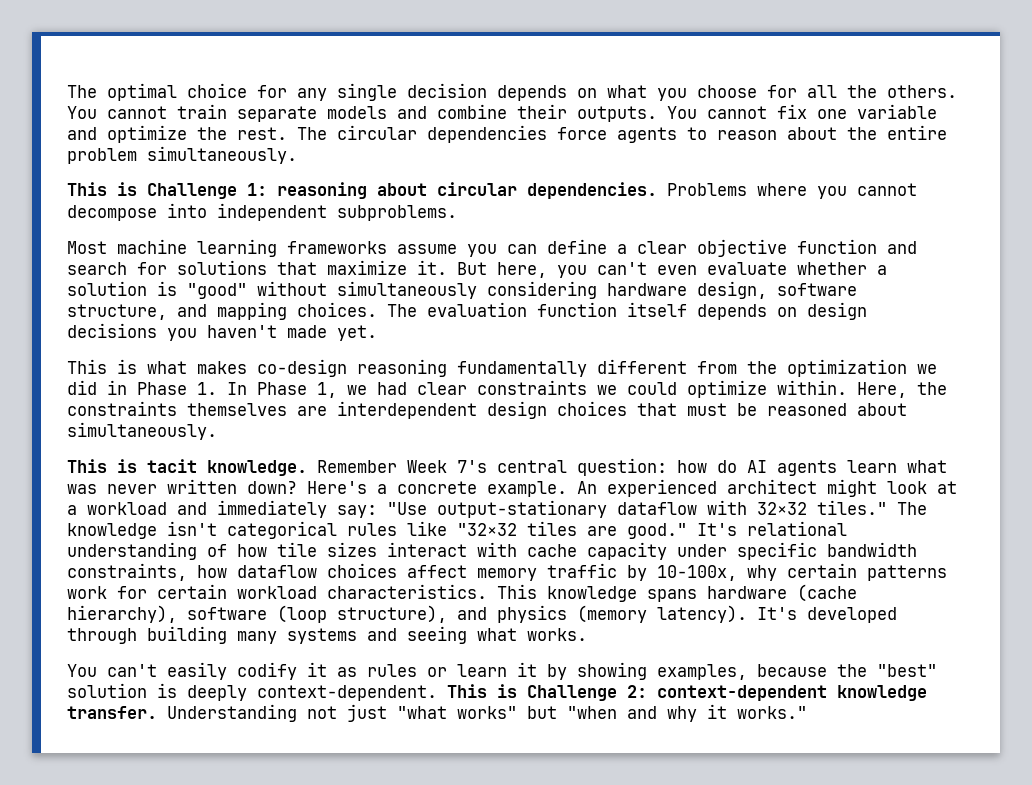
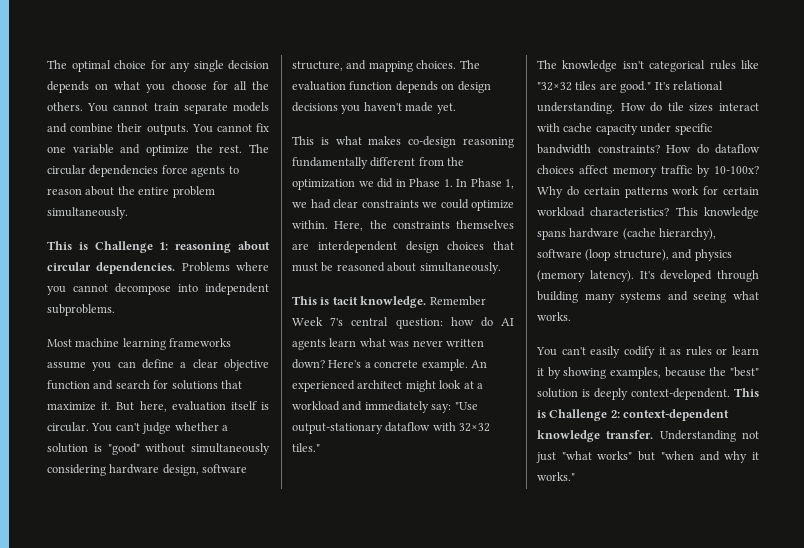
[557,262,787,278] you can't even evaluate -> [171,401,269,411] [47,422,172,434] evaluation itself is circular. You can't judge
[627,302,687,317] itself -> (393, 86) none
(887, 507) none -> (320, 447) //
[67,542,267,560] understanding of how -> [537,102,663,114] understanding. How do
[67,563,227,581] constraints, how -> [597,144,709,154] constraints? How do
[657,565,777,581] 10-100x, why -> [714,166,759,174] [537,186,579,198] 10-100x? Why do
[327,584,487,599] characteristics. -> [590,207,670,216] characteristics?

